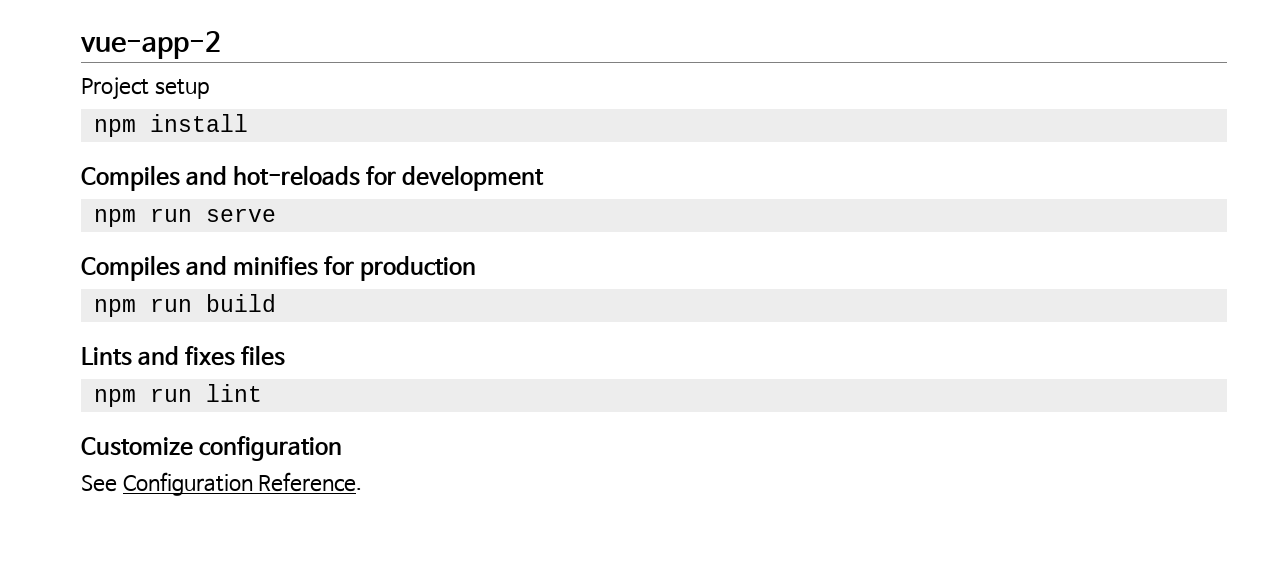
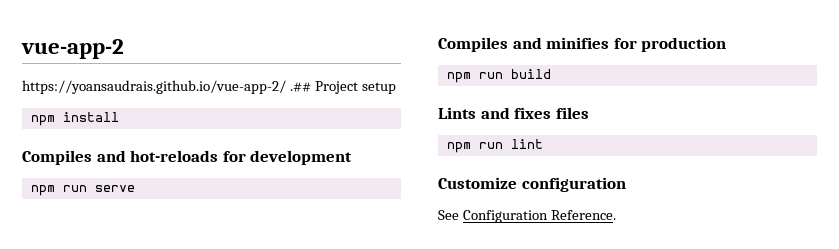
(221, 45) none -> [22,80,311,94] https://yoansaudrais.github.io/vue-app-2/ .##

